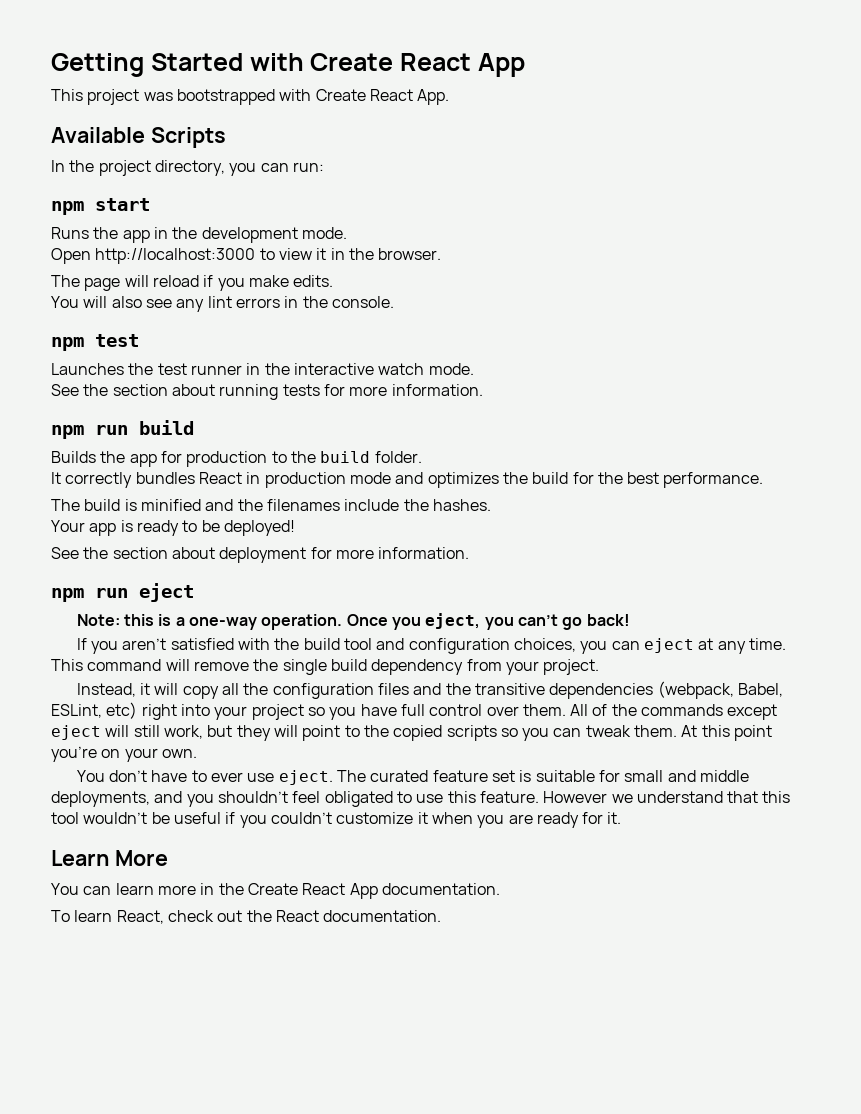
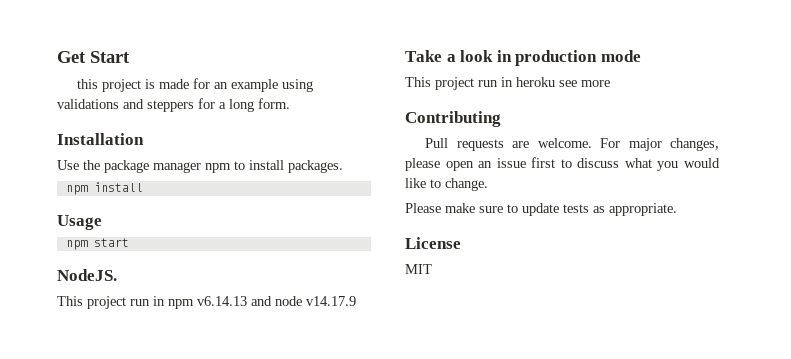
[51,53,525,77] [51,89,450,105] [51,127,226,148] [51,160,324,176] [51,198,150,215] [51,227,347,243] [51,248,442,264] [51,275,334,291] [51,296,394,312] [51,334,139,351] [51,363,474,375] [51,384,483,400] [51,420,194,439] [51,451,422,467] [51,472,764,488] [51,499,491,511] [51,520,295,536] [51,547,470,563] [51,583,194,602] [76,613,630,630] [76,638,786,654] [51,659,600,675] [76,681,783,699] [51,702,778,720] [51,725,773,741] [51,746,197,762] [76,770,749,785] [51,791,791,807] [51,812,622,828] [51,850,168,866] [51,883,500,899] [51,910,442,924] Getting Started with Create React App // This project was bootstrapped with Create React App. // Available Scripts // In the project directory, you can run: // npm start // Runs the app in the development mode. // Open http://localhost:3000 to view it in the browser. // The page will reload if you make edits. // You will also see any lint errors in the console. // npm test // Launches the test runner in the interactive watch mode. // See the section about running tests for more information. // npm run build // Builds the app for production to the build folder. // It correctly bundles React in production mode and optimizes the build for the best performance. // The build is minified and the filenames include the hashes. // Your app is ready to be deployed! // See the section about deployment for more information. // npm run eject // Note: this is a one-way operation. Once you eject, you can’t go back! // If you aren’t satisfied with the build tool and configuration choices, you can eject at any time. This command will remove the single build dependency from your project. // Instead, it will copy all the configuration files and the transitive dependencies (webpack, Babel, ESLint, etc) right into your project so you have full control over them. All of the commands except eject will still work, but they will point to the copied scripts so you can tweak them. At this point you’re on your own. // You don’t have to ever use eject. The curated feature set is suitable for small and middle deployments, and you shouldn’t feel obligated to use this feature. However we understand that this tool wouldn’t be useful if you couldn’t customize it when you are ready for it. // Learn More // You can learn more in the Create React App documentation. // To learn React, check out the React documentation. -> [57,51,130,63] [77,78,314,92] [57,98,290,112] [57,133,144,145] [57,160,343,173] [65,182,143,195] [57,215,102,230] [65,238,129,250] [57,269,117,281] [57,296,356,309] [405,50,641,66] [405,77,610,90] [405,111,501,127] [425,138,719,151] [405,157,720,171] [405,178,488,191] [405,203,677,216] [405,237,461,249] [405,264,432,274] Get Start // this project is made for an example using validations and steppers for a long form. // Installation // Use the package manager npm to install packages. // npm install // Usage // npm start // NodeJS. // This project run in npm v6.14.13 and node v14.17.9 // Take a look in production mode // This project run in heroku see more // Contributing // Pull requests are welcome. For major changes, please open an issue first to discuss what you would like to change. // Please make sure to update tests as appropriate. // License // MIT

